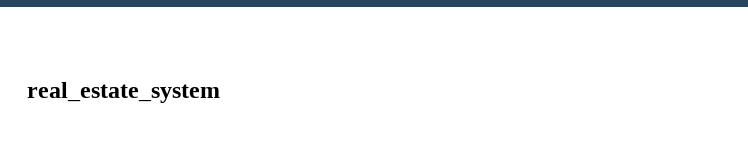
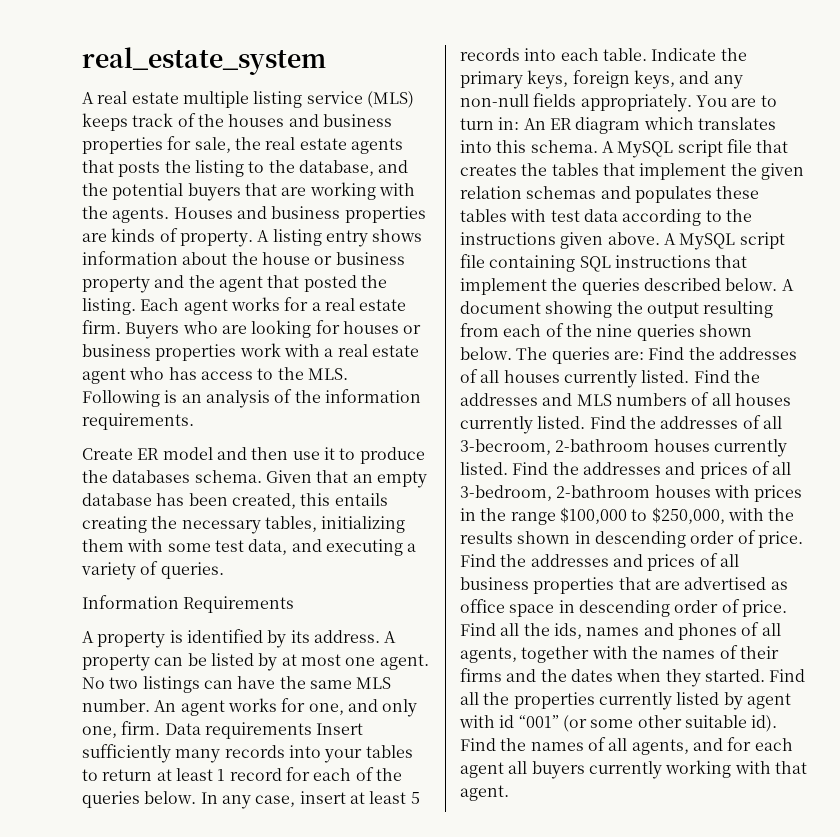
(220, 92) none -> [82,91,414,108] [82,113,392,131] [82,136,403,154] [82,160,409,177] [82,182,415,201] [82,206,426,223] [82,228,423,247] [82,251,405,265] [82,275,387,293] [82,297,407,315] [82,320,422,339] [82,343,419,361] [82,367,348,384] [82,389,421,408] [82,413,194,430] [82,447,425,464] [82,470,427,488] [82,493,388,509] [82,516,406,534] [82,539,417,556] [81,561,224,580] [82,595,295,613] [82,629,397,648] [82,653,429,671] [82,676,392,693] [82,698,418,717] [82,721,364,739] [82,744,413,763] [82,767,402,781] [82,791,420,809] [460,48,747,61] [460,70,743,89] [460,93,777,112] [460,117,776,134] [460,139,789,158] [460,163,804,180] [460,186,760,203] [460,209,752,226] [460,232,785,250] [460,254,748,272] [460,278,794,295] [460,301,774,318] [460,323,752,341] [460,347,797,364] [460,369,760,388] [460,392,791,406] [460,415,782,434] [460,439,787,457] [460,461,792,479] [460,485,803,502] [460,507,795,525] [460,530,803,548] [460,553,739,571] [460,577,788,594] [460,599,787,617] [460,622,781,640] [460,645,779,663] [460,668,806,687] [460,692,791,710] [459,715,778,732] [460,737,793,755] [460,760,807,779] [460,785,509,801] // A real estate multiple listing service (MLS) keeps track of the houses and business properties for sale, the real estate agents that posts the listing to the database, and the potential buyers that are working with the agents. Houses and business properties are kinds of property. A listing entry shows information about the house or business property and the agent that posted the listing. Each agent works for a real estate firm. Buyers who are looking for houses or business properties work with a real estate agent who has access to the MLS. Following is an analysis of the information requirements. // Create ER model and then use it to produce the databases schema. Given that an empty database has been created, this entails creating the necessary tables, initializing them with some test data, and executing a variety of queries. // Information Requirements // A property is identified by its address. A property can be listed by at most one agent. No two listings can have the same MLS number. An agent works for one, and only one, firm. Data requirements Insert sufficiently many records into your tables to return at least 1 record for each of the queries below. In any case, insert at least 5 records into each table. Indicate the primary keys, foreign keys, and any non-null fields appropriately. You are to turn in: An ER diagram which translates into this schema. A MySQL script file that creates the tables that implement the given relation schemas and populates these tables with test data according to the instructions given above. A MySQL script file containing SQL instructions that implement the queries described below. A document showing the output resulting from each of the nine queries shown below. The queries are: Find the addresses of all houses currently listed. Find the addresses and MLS numbers of all houses currently listed. Find the addresses of all 3-becroom, 2-bathroom houses currently listed. Find the addresses and prices of all 3-bedroom, 2-bathroom houses with prices in the range $100,000 to $250,000, with the results shown in descending order of price. Find the addresses and prices of all business properties that are advertised as office space in descending order of price. Find all the ids, names and phones of all agents, together with the names of their firms and the dates when they started. Find all the properties currently listed by agent with id “001” (or some other suitable id). Find the names of all agents, and for each agent all buyers currently working with that agent.

